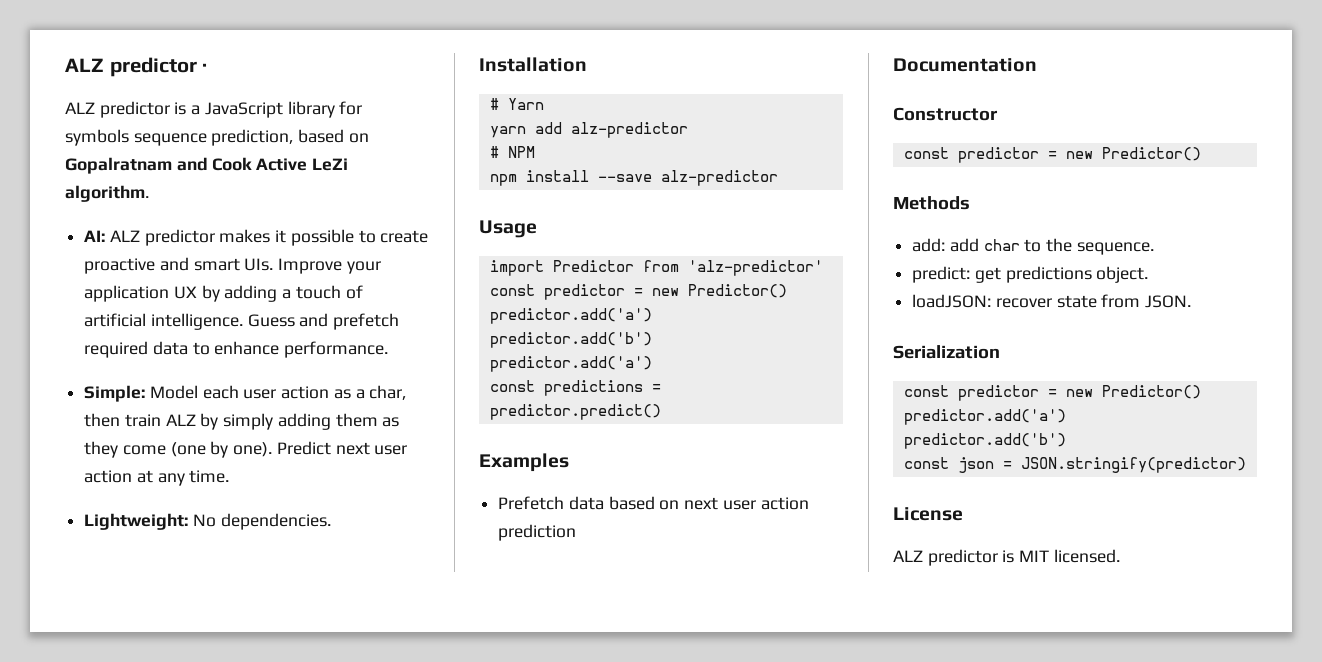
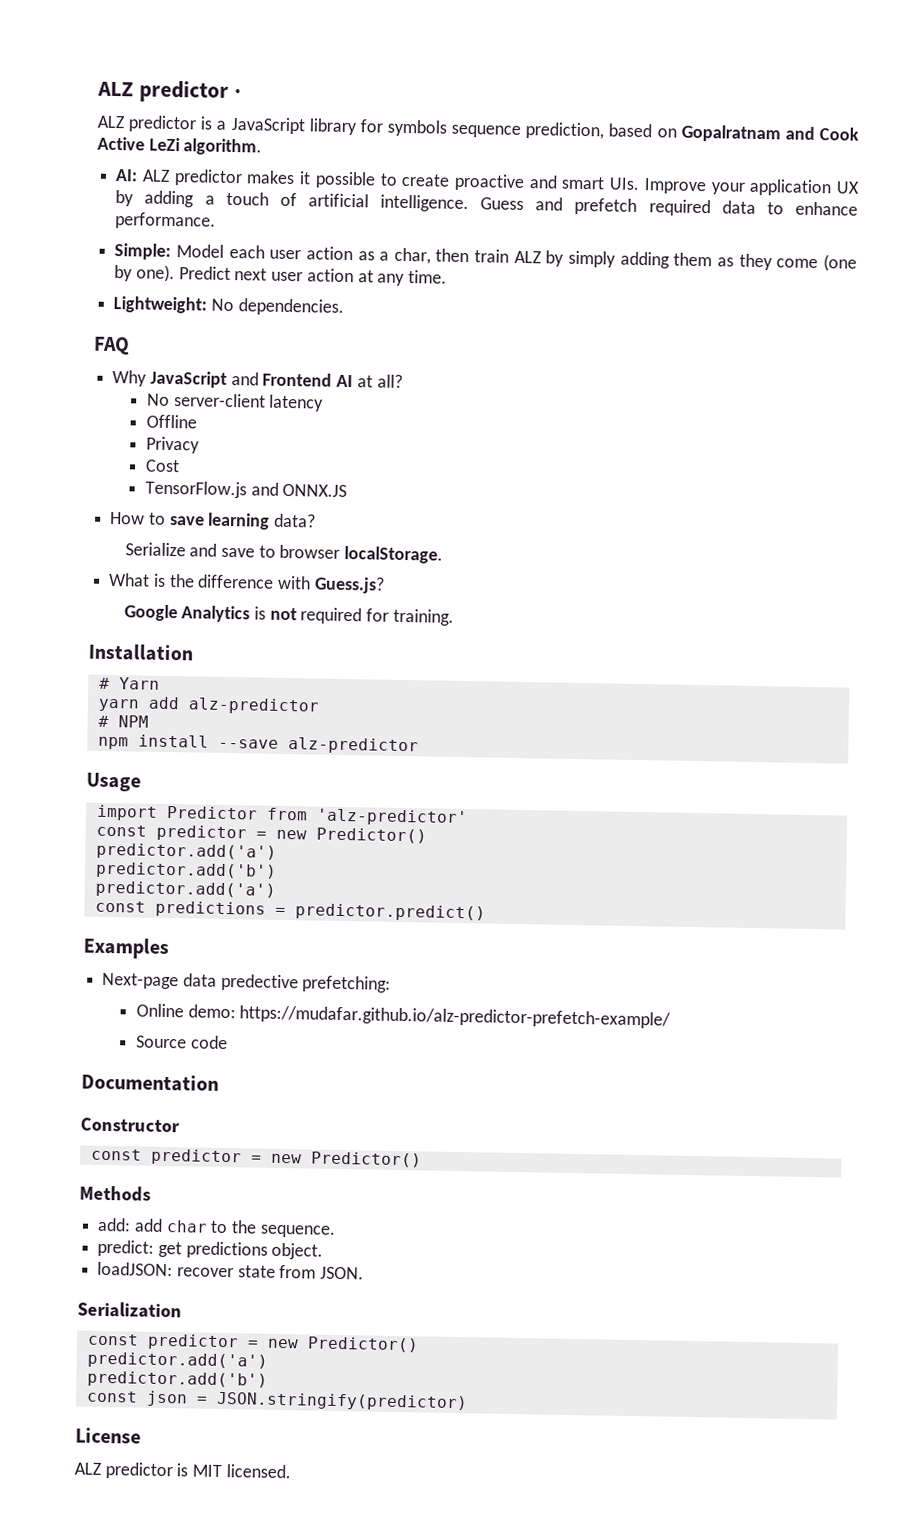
(331, 521) none -> [93,336,130,356] [112,369,403,388] [146,393,325,412] [145,414,197,429] [145,436,200,454] [144,459,180,473] [144,480,348,499] [110,511,317,530] [124,542,444,564] [108,572,385,594] [123,604,454,626] // FAQ // Why JavaScript and Frontend AI at all? // No server-client latency // Offline // Privacy // Cost // TensorFlow.js and ONNX.JS // How to save learning data? // Serialize and save to browser localStorage. // What is the difference with Guess.js? // Google Analytics is not required for training.
[498,496,809,510] [498,524,577,541] Prefetch data based on next user action prediction -> [102,972,392,993] [135,1003,672,1029] [135,1035,228,1050] Next-page data predective prefetching: // Online demo: https://mudafar.github.io/alz-predictor-prefetch-example/ // Source code

